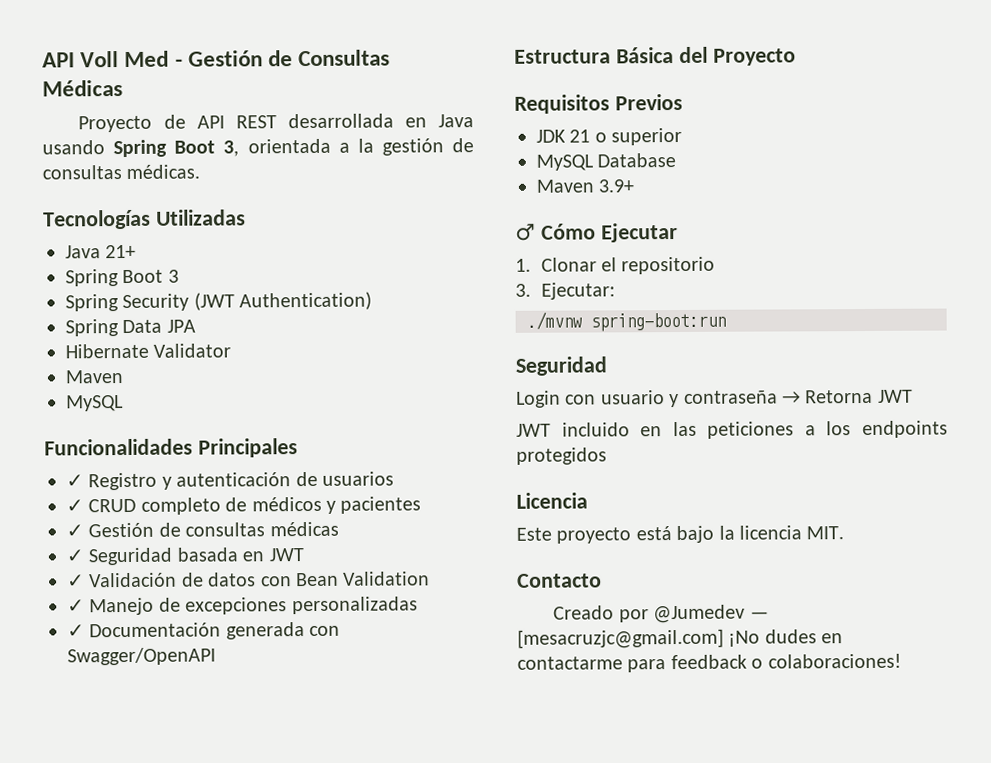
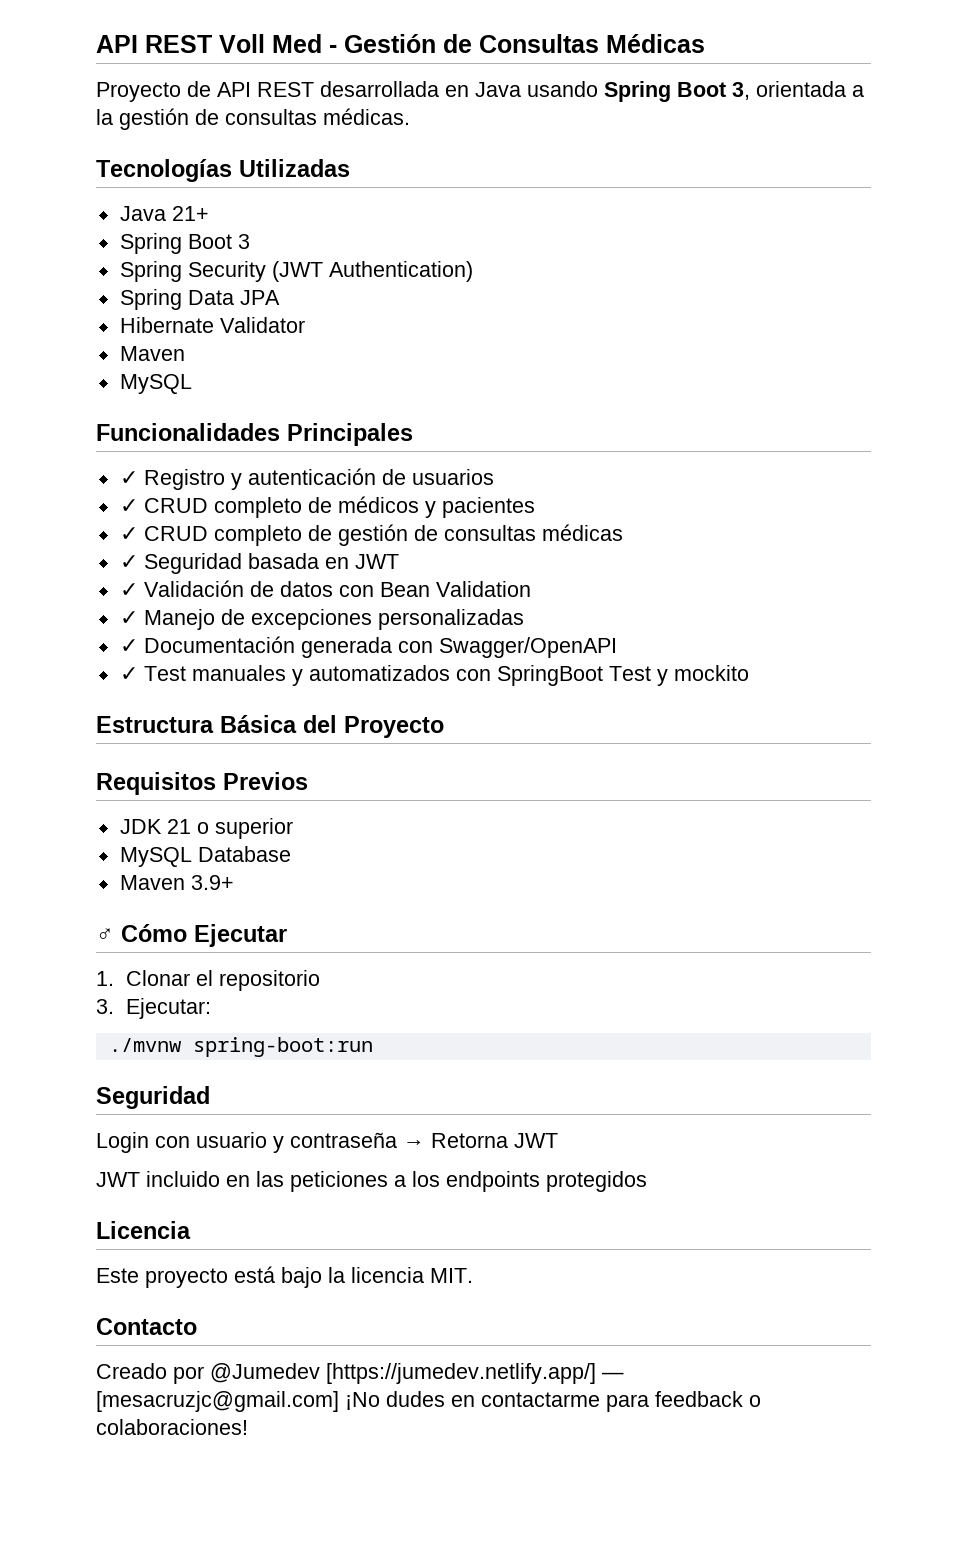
[42,52,75,68] API -> [96,35,212,53] API REST
[88,522,155,538] Gestión -> [143,524,408,546] CRUD completo de gestión
(216, 656) none -> [119,665,749,686] // ✓ Test manuales y automatizados con SpringBoot Test y mockito
(746, 614) none -> [326,1363,596,1384] [https://jumedev.netlify.app/]

